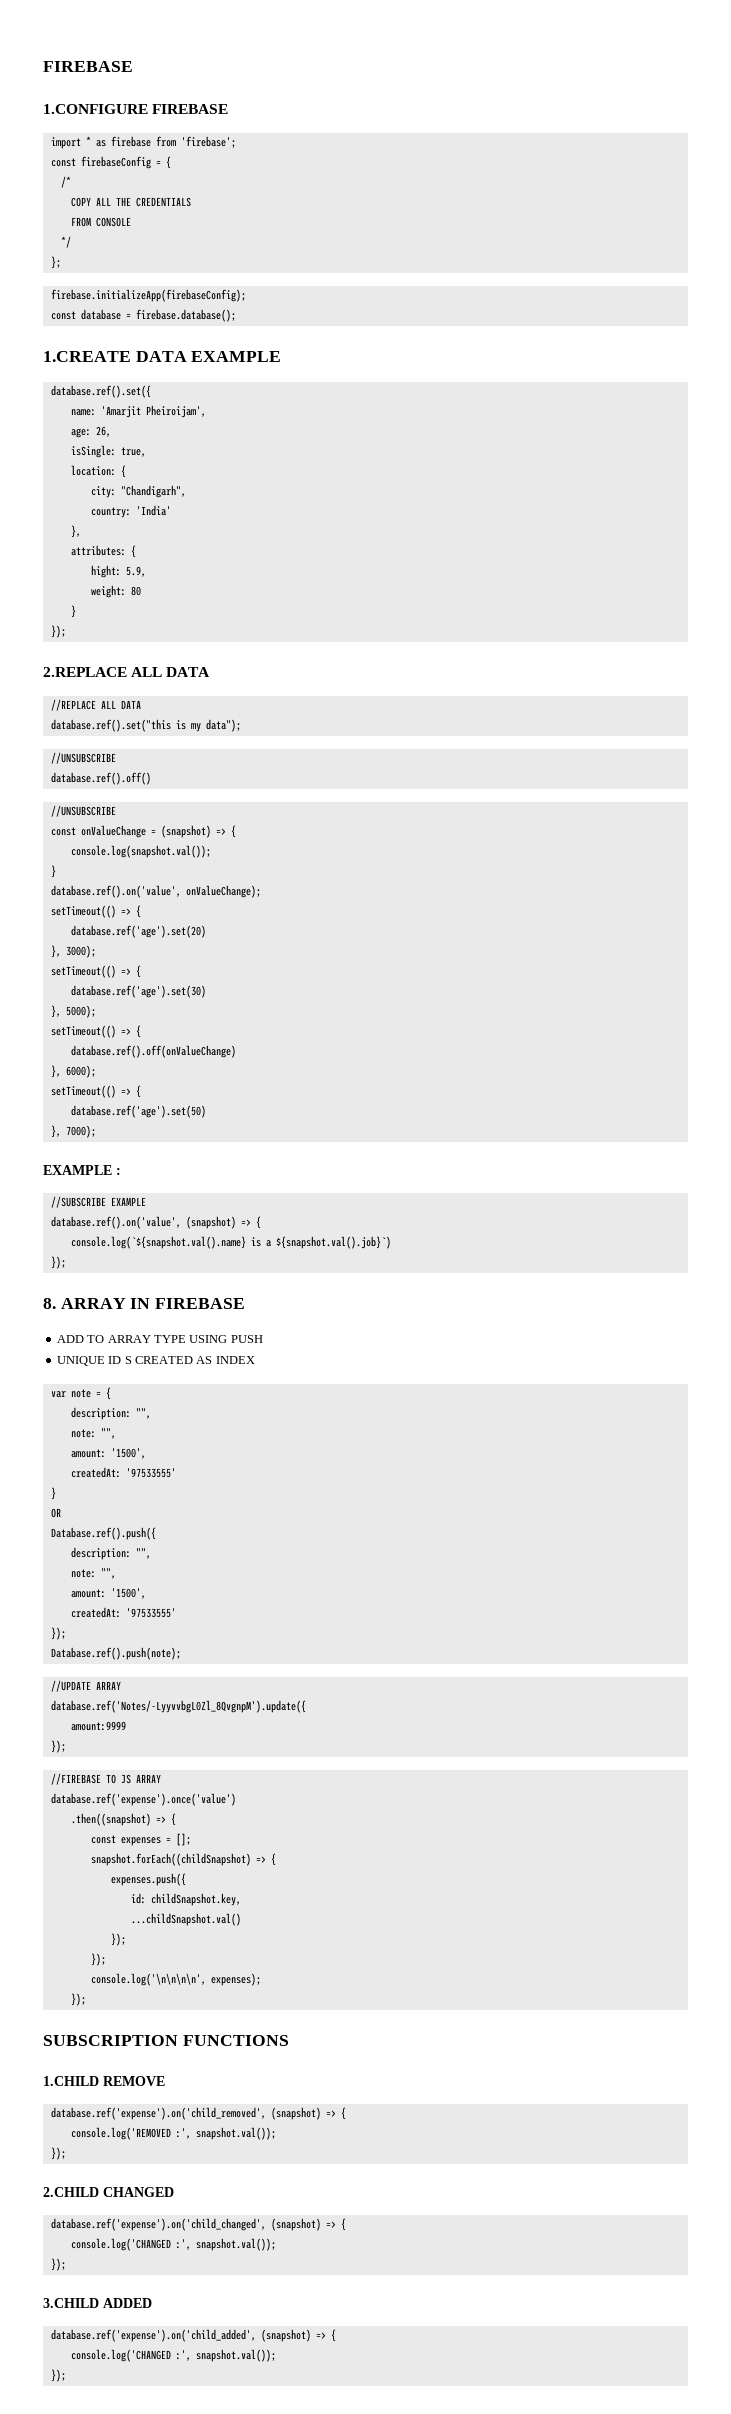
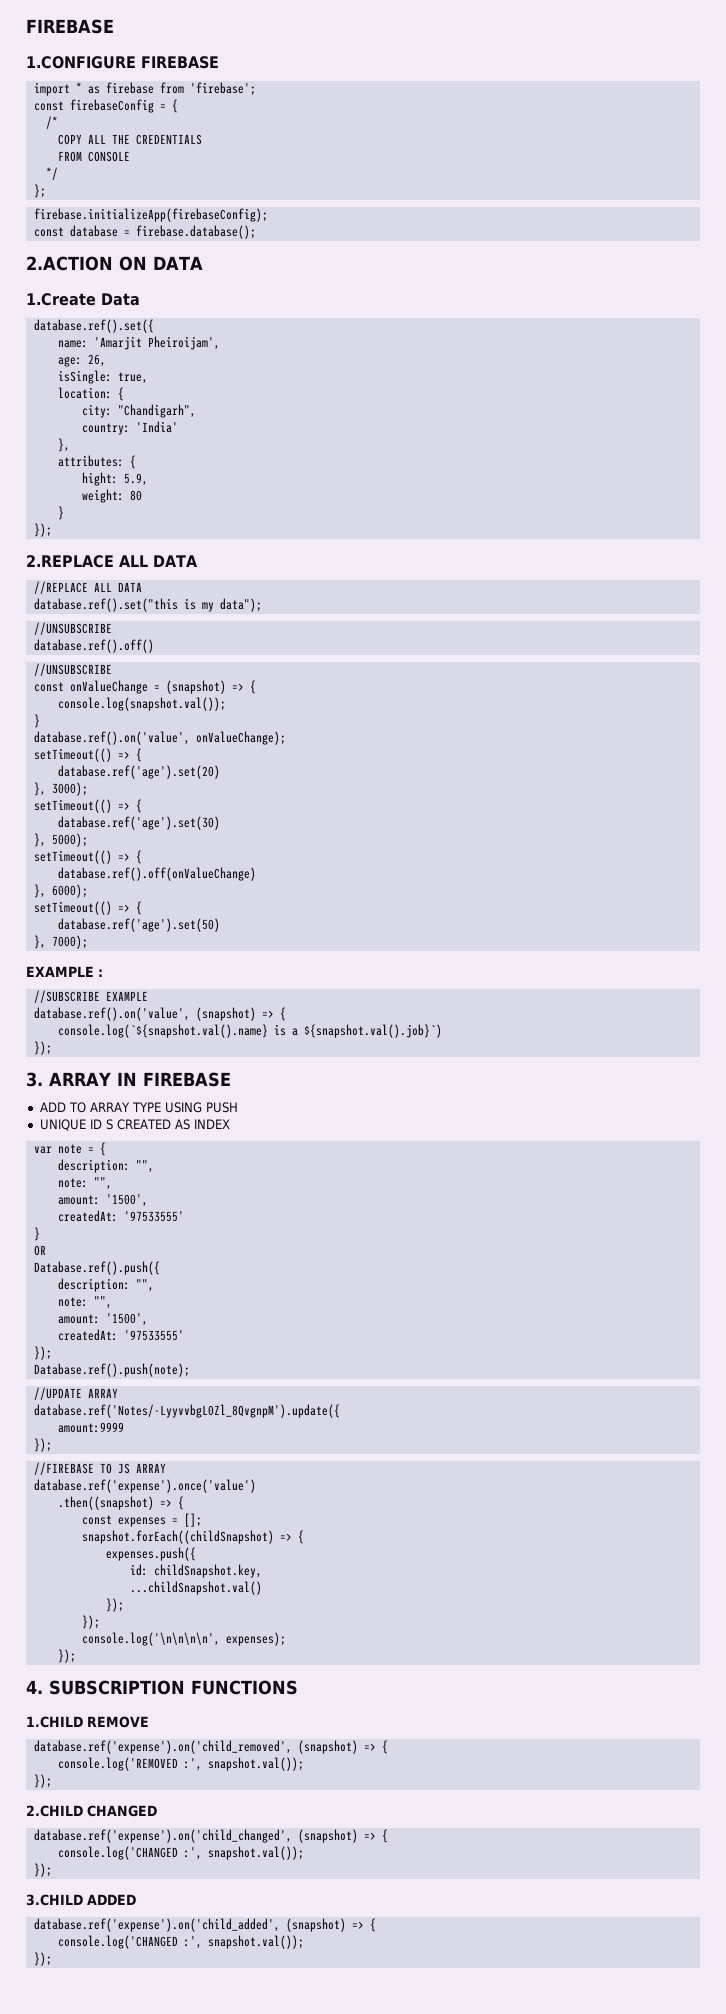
[43,351,282,362] 1.CREATE DATA EXAMPLE -> [26,256,203,271] [26,293,140,306] 2.ACTION ON DATA // 1.Create Data
[43,1298,56,1309] 8. -> [26,1072,43,1087] 3.
(86, 1999) none -> [26,1680,43,1694] 4.

